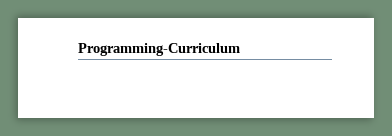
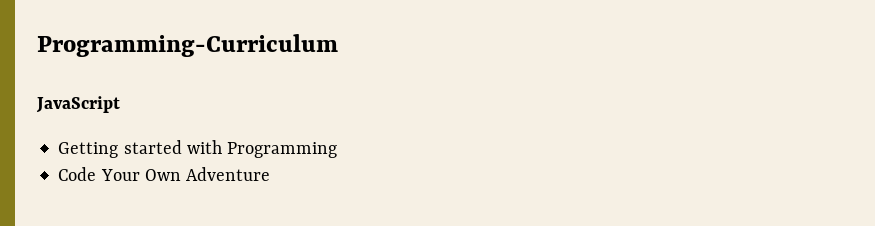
(240, 49) none -> [36,96,120,113] [58,140,338,158] [58,167,271,181] // JavaScript // Getting started with Programming // Code Your Own Adventure

